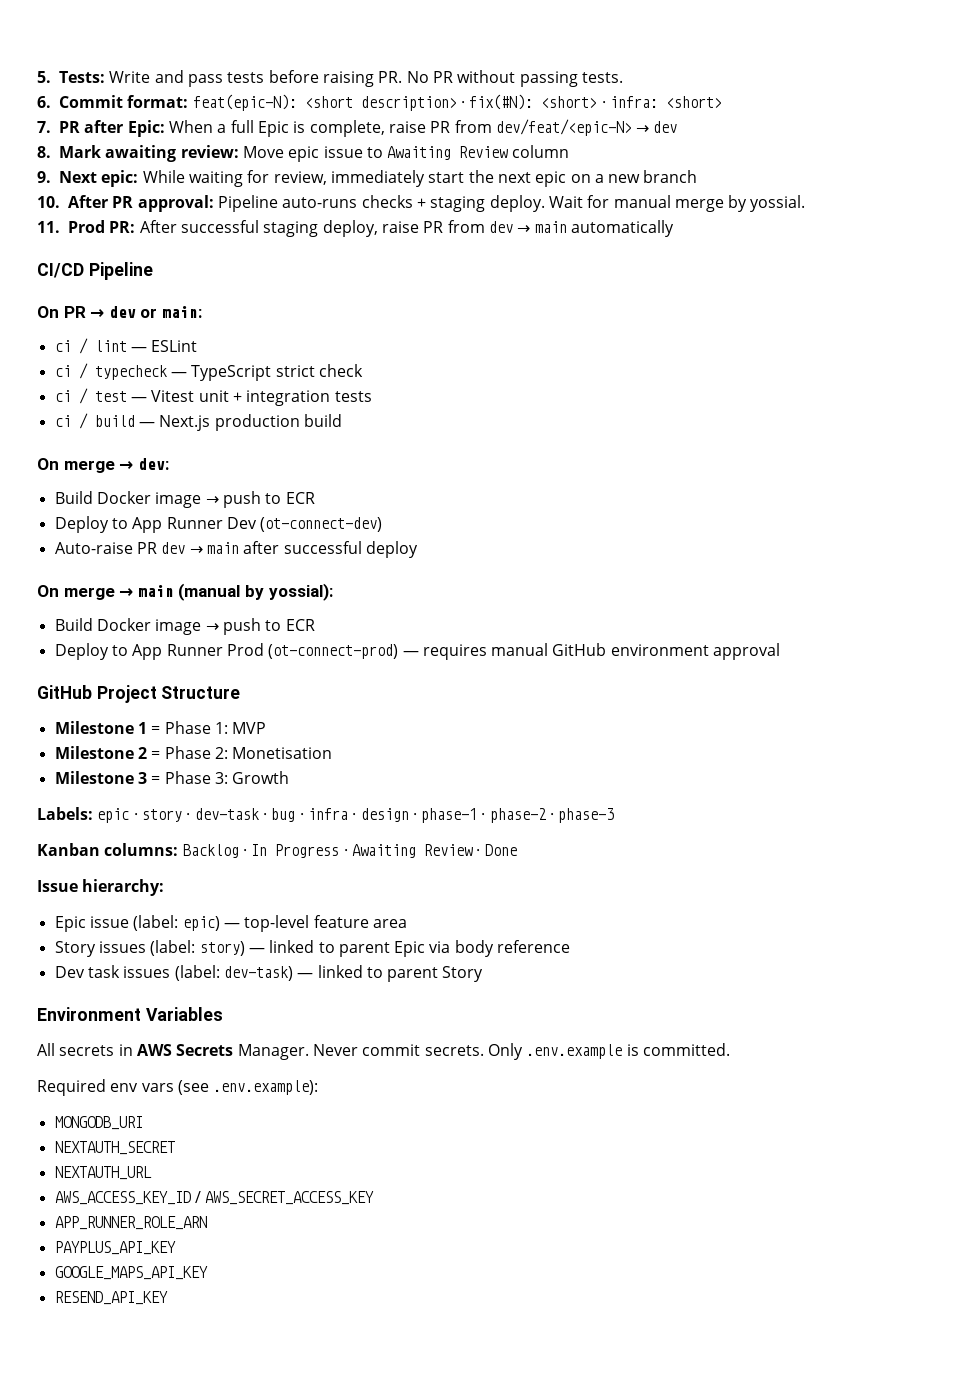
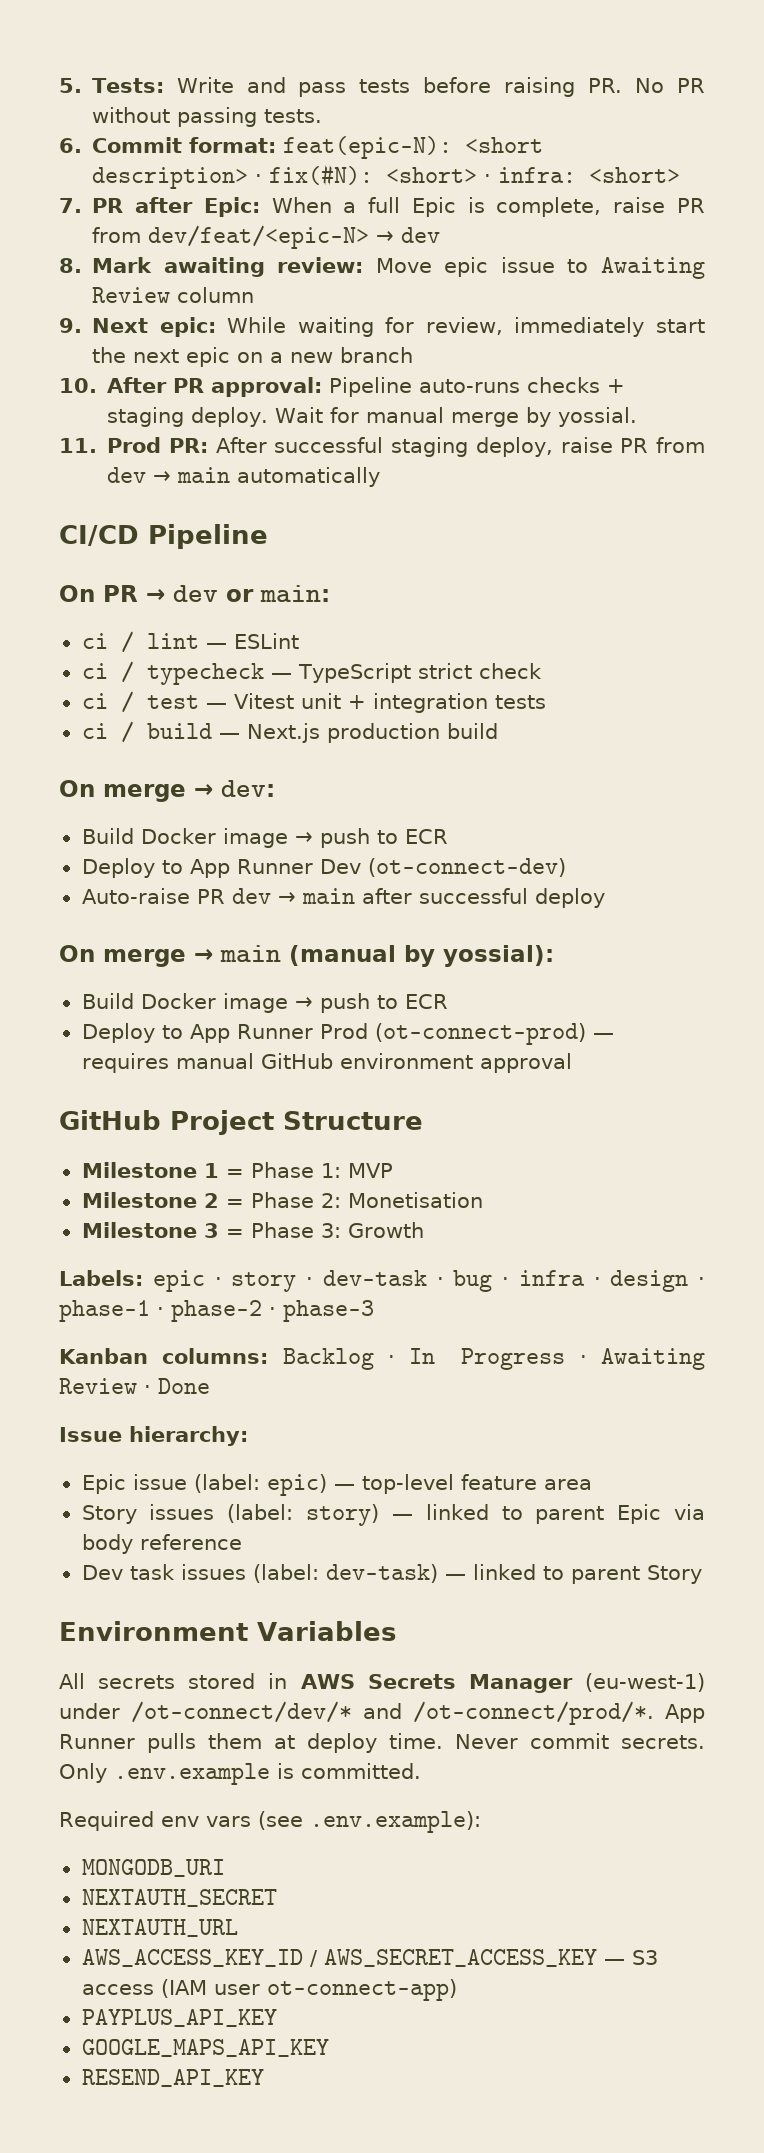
(115, 1050) none -> [188,1673,256,1689] stored
[237,1044,309,1060] Manager. -> [468,1673,705,1693] [59,1701,705,1725] [59,1733,443,1753] Manager (eu-west-1) under /ot-connect/dev/* and /ot-connect/prod/*. App Runner pulls them at deploy time.
[54,1216,207,1230] // APP_RUNNER_ROLE_ARN -> [603,1950,658,1965] [81,1979,457,2001] — S3 access (IAM user ot-connect-app)

